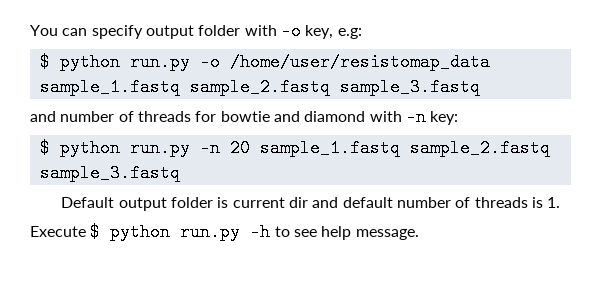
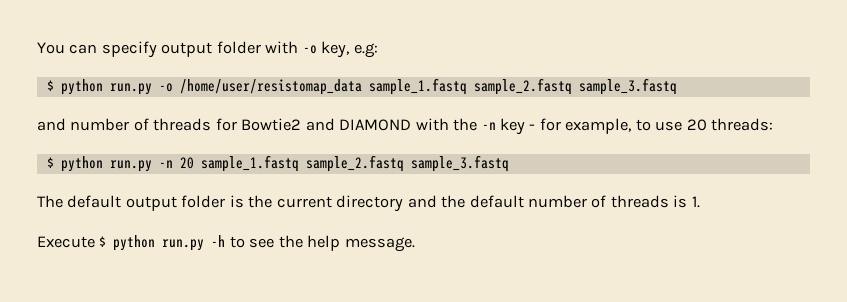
[220,108,459,126] bowtie and diamond with -n key: -> [241,118,774,135] Bowtie2 and DIAMOND with the -n key - for example, to use 20 threads:
[61,197,115,208] Default -> [37,195,122,208] The default
[232,197,339,208] current dir and -> [248,195,466,212] the current directory and the
(317, 233) none -> [278,235,303,248] the

